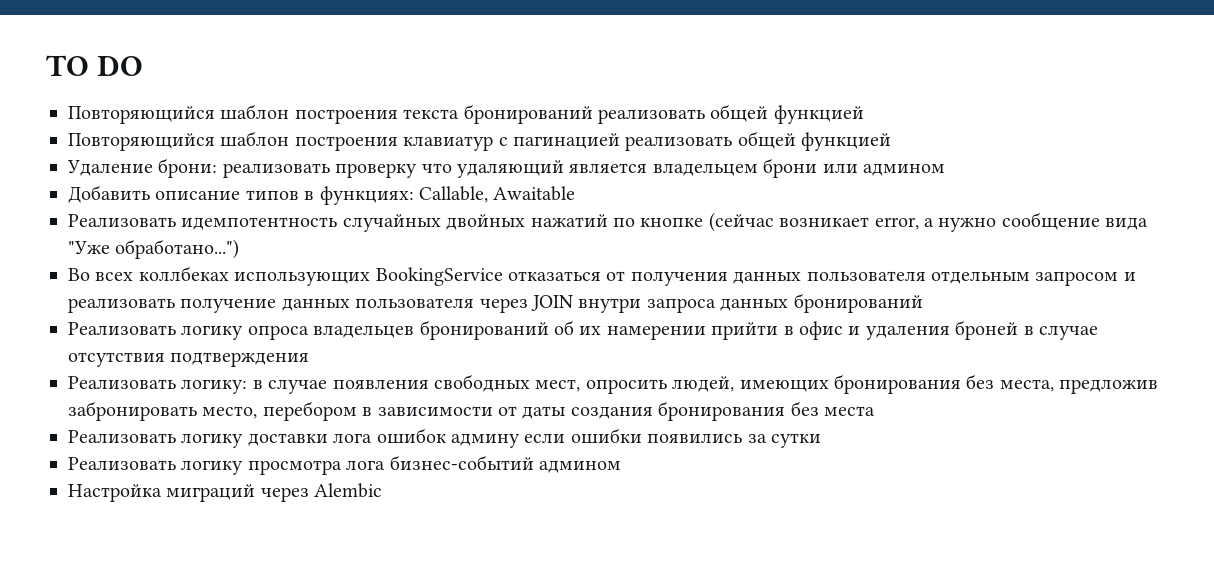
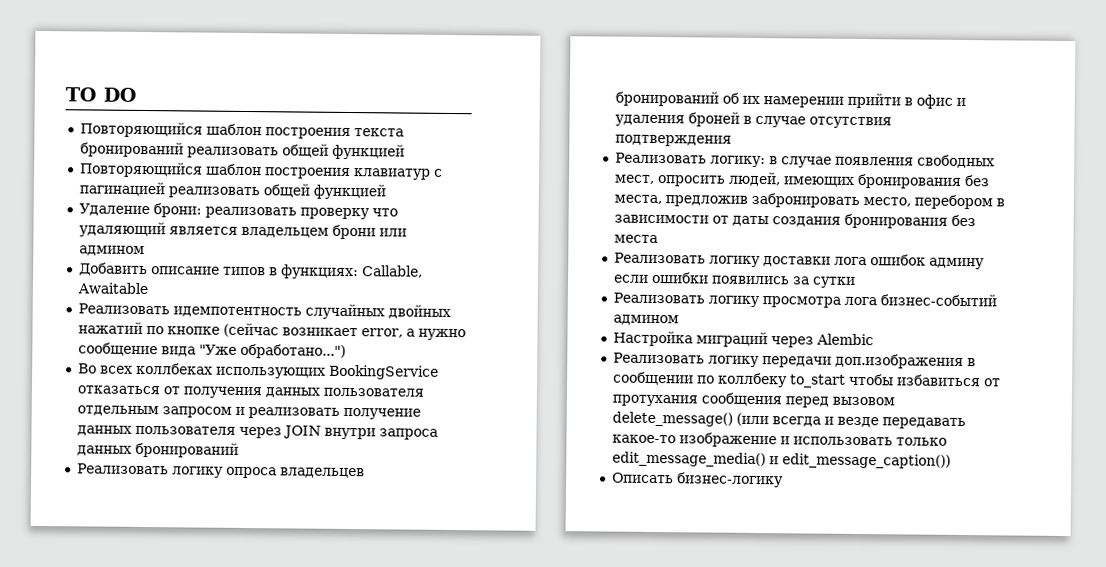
(383, 490) none -> [612,352,976,370] [612,371,1001,388] [611,392,895,408] [611,411,966,430] [611,432,947,448] [611,451,951,469] [611,472,784,488] // Реализовать логику передачи доп.изображения в сообщении по коллбеку to_start чтобы избавиться от протухания сообщения перед вызовом delete_message() (или всегда и везде передавать какое-то изображение и использовать только edit_message_media() и edit_message_caption()) // Описать бизнес-логику

